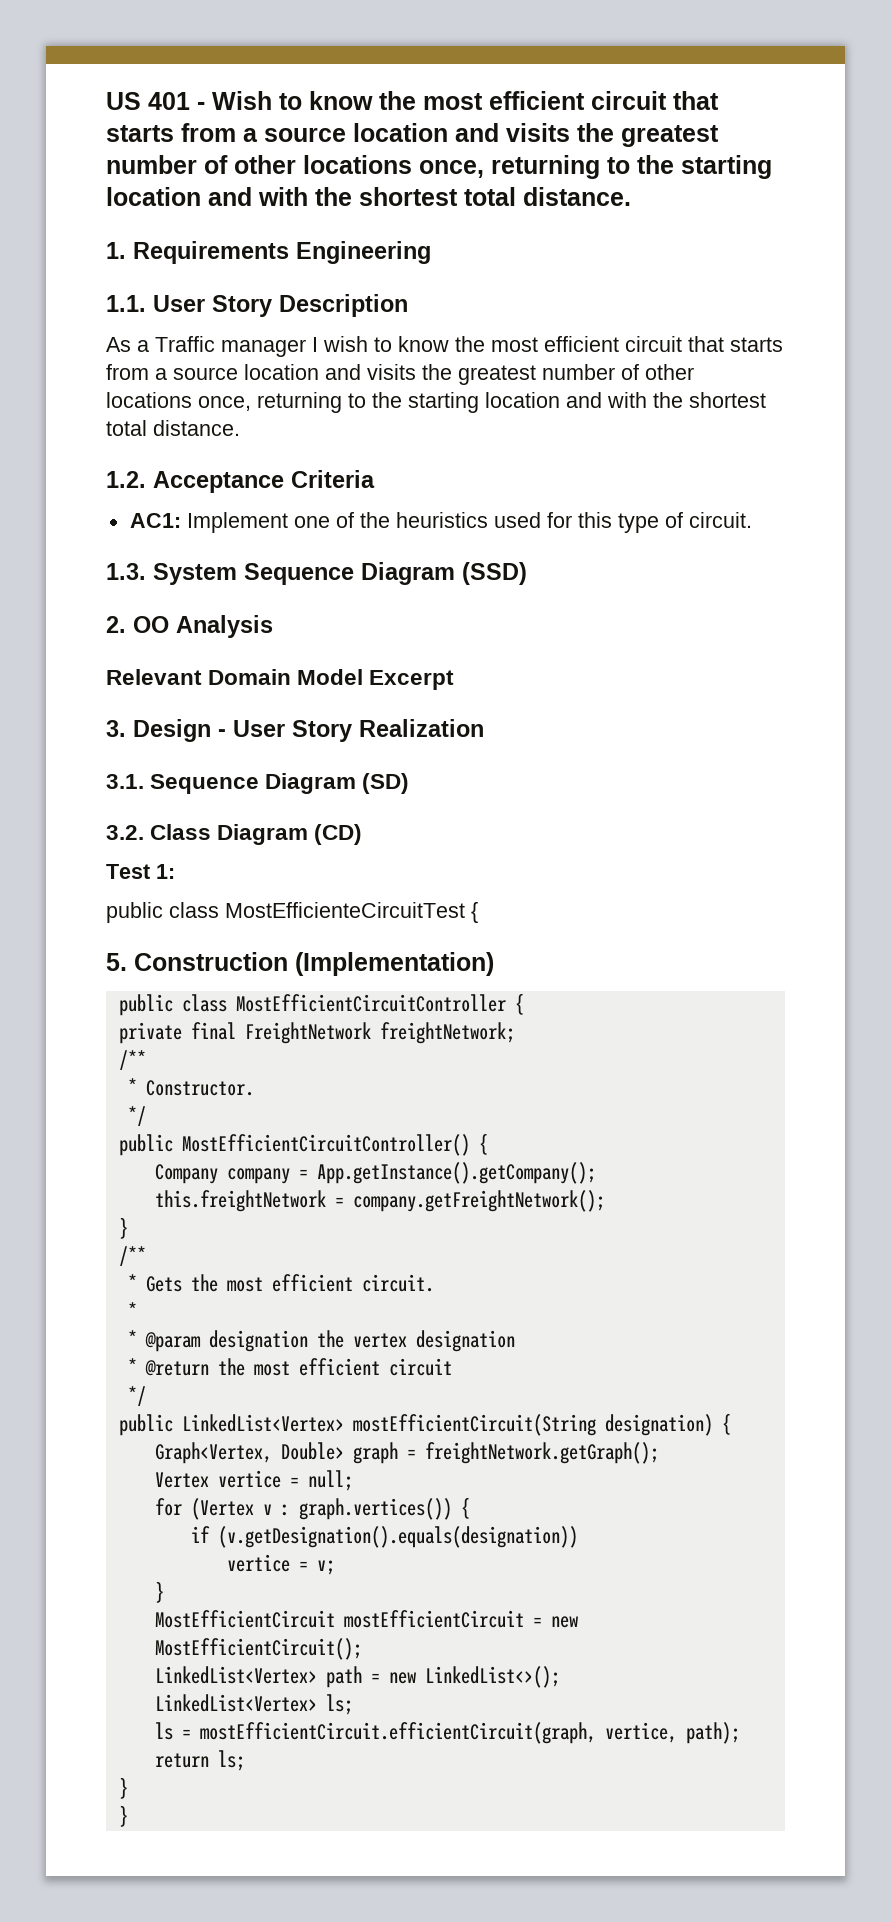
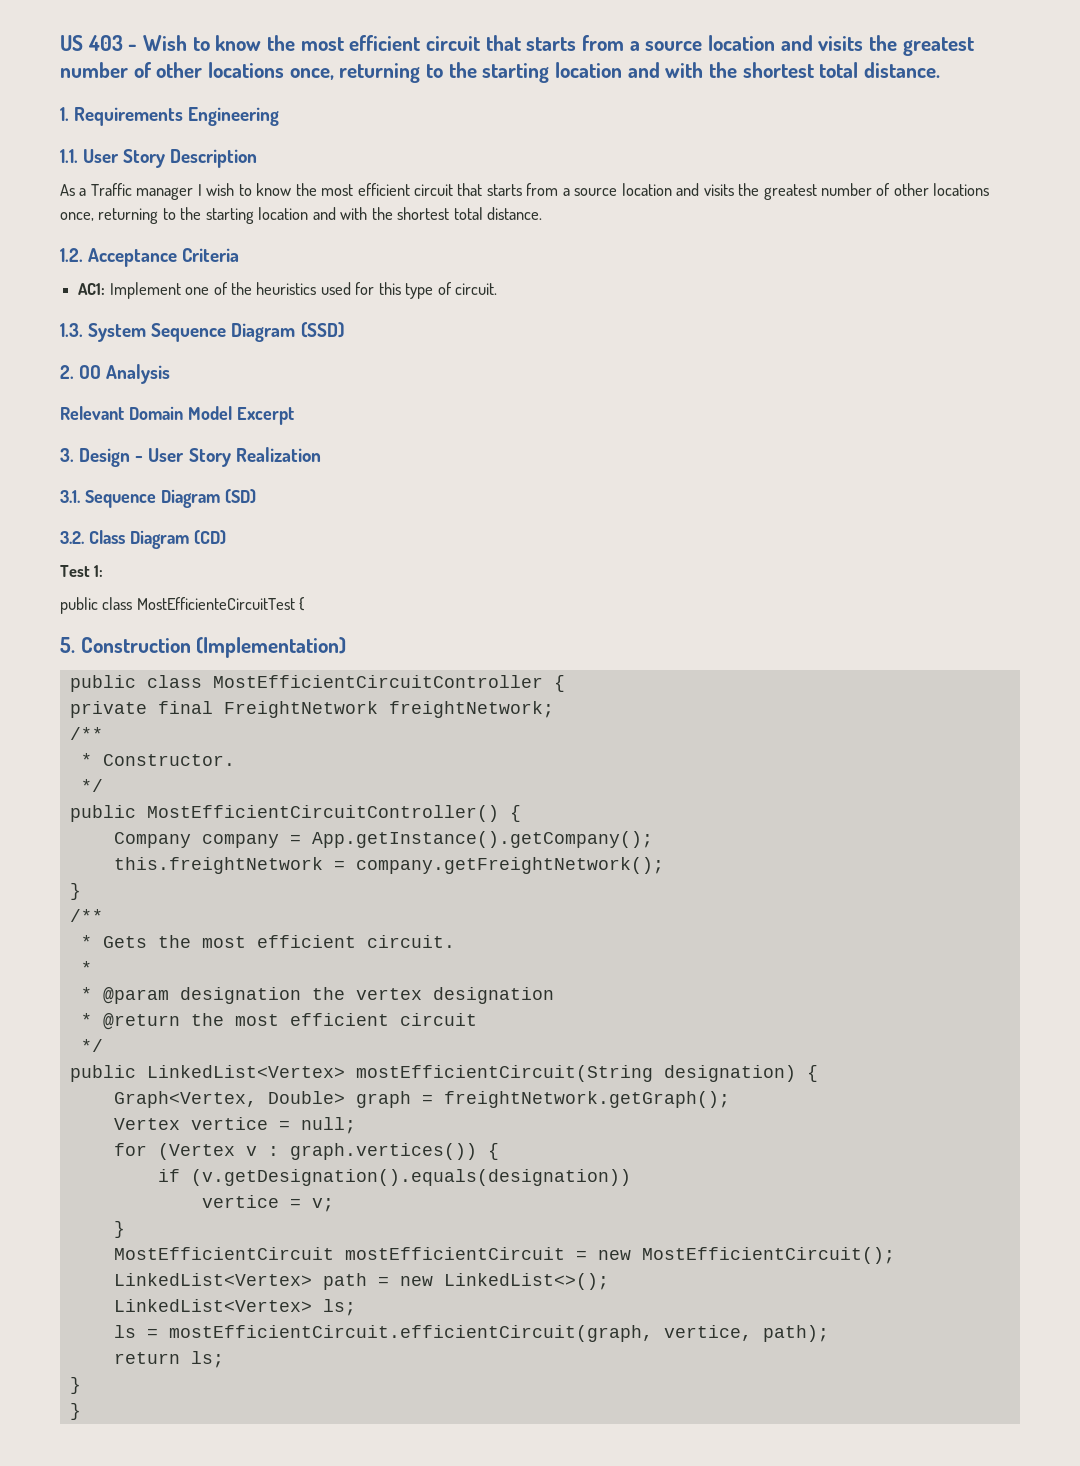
[148,92,190,110] 401 -> [87,35,123,51] 403

